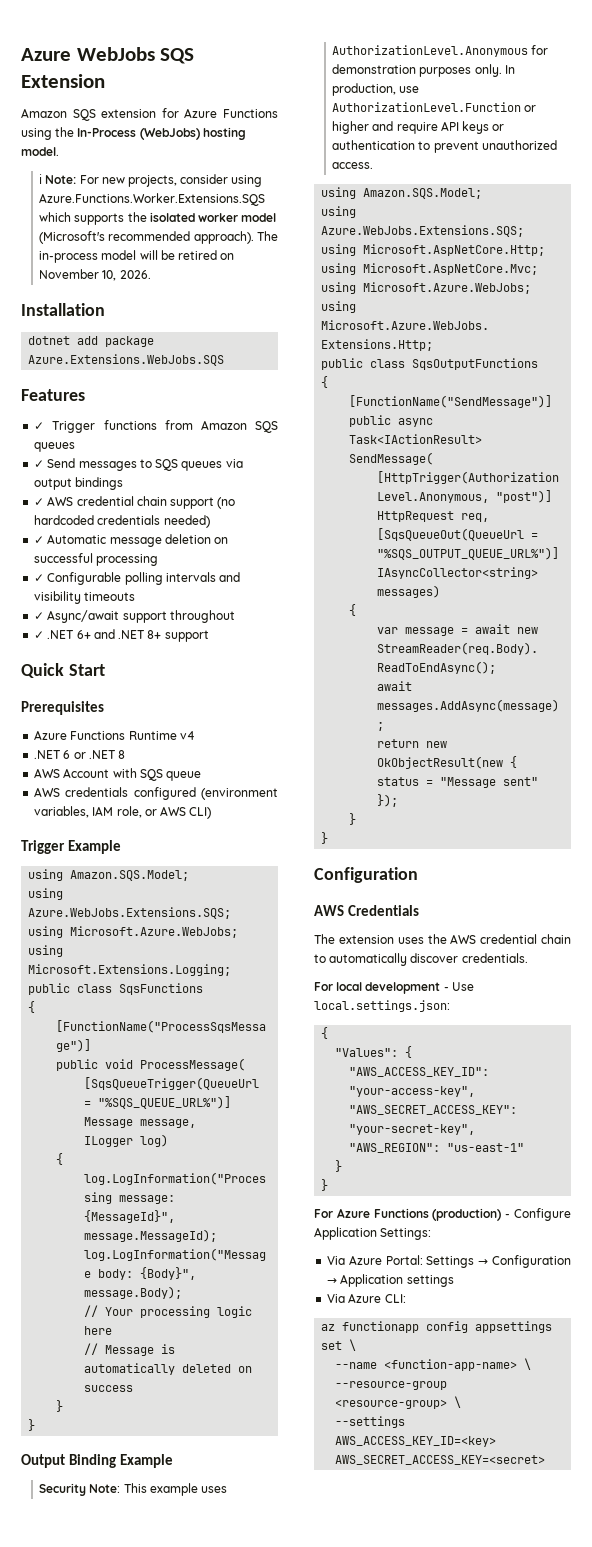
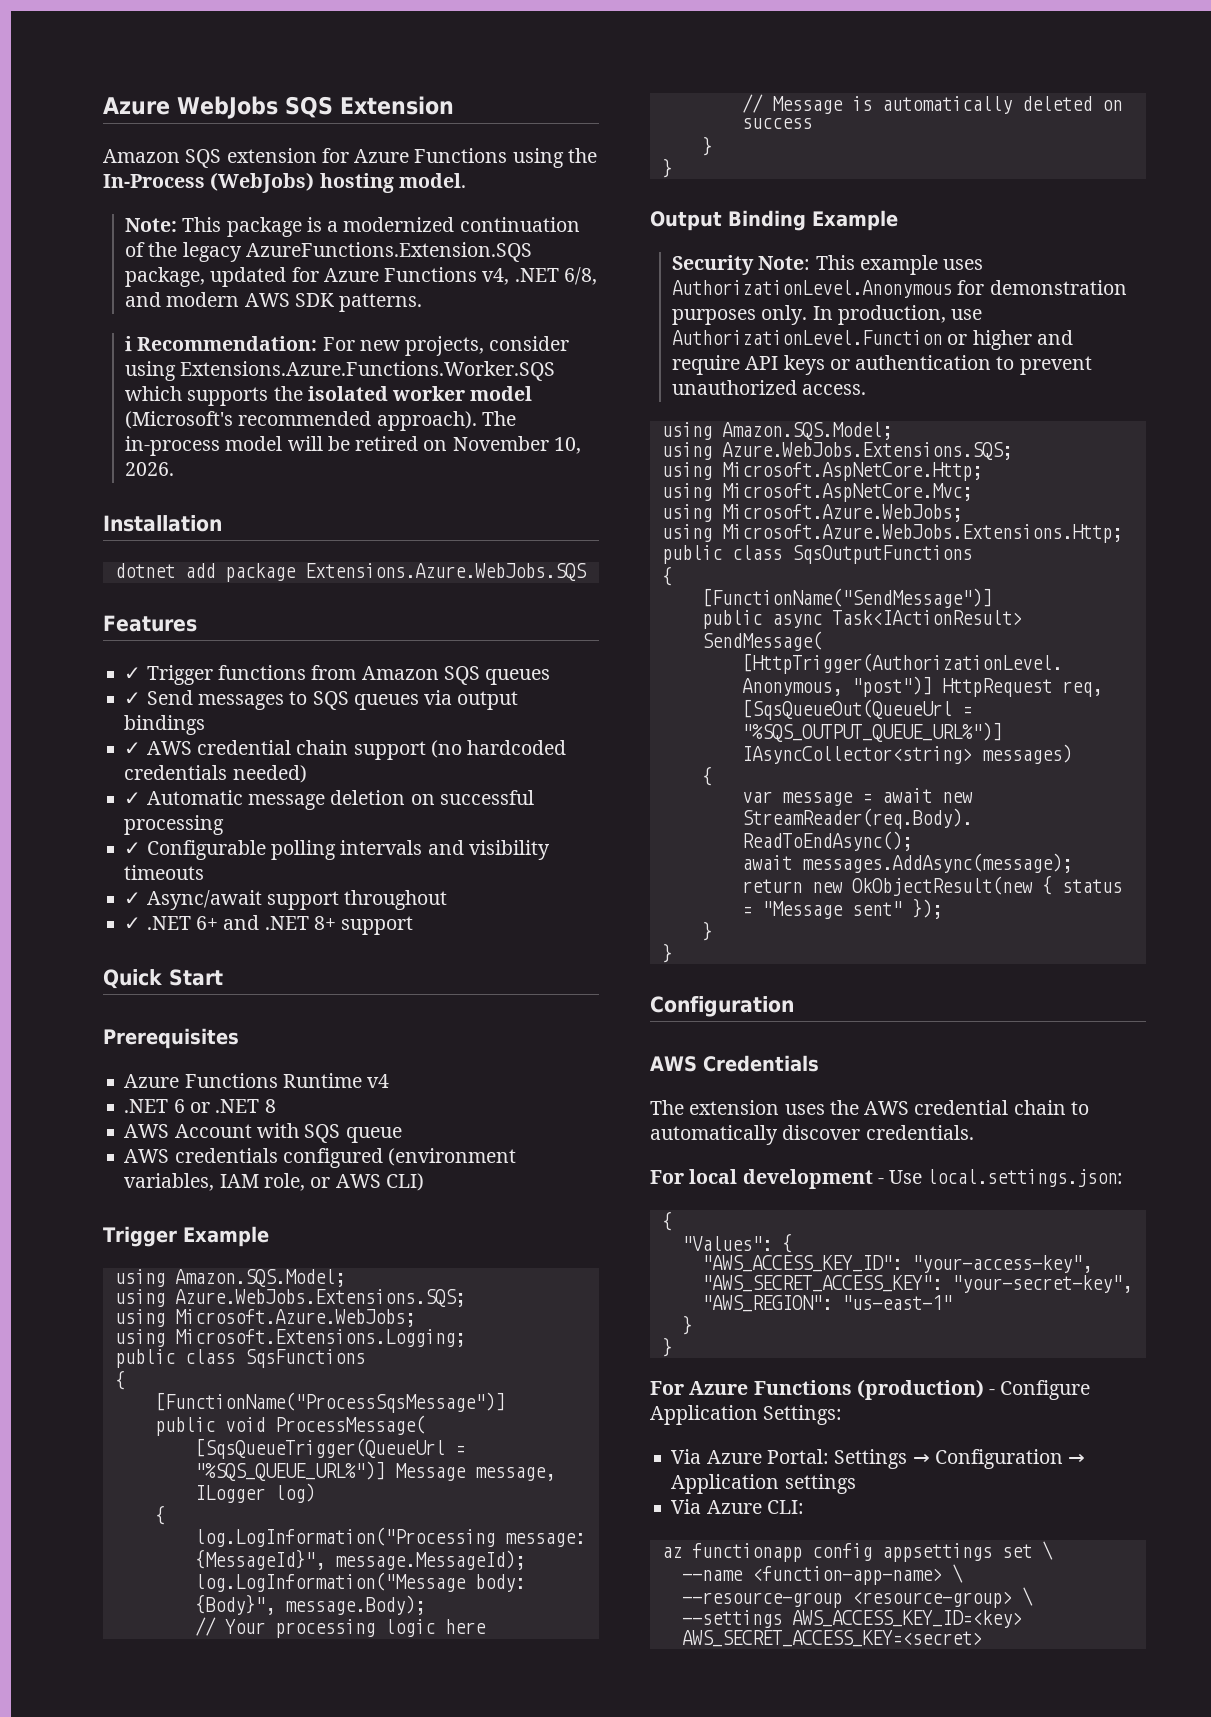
(59, 151) none -> [125,217,580,237] [125,242,532,262] [125,267,598,287] [125,292,423,312] // Note: This package is a modernized continuation of the legacy AzureFunctions.Extension.SQS package, updated for Azure Functions v4, .NET 6/8, and modern AWS SDK patterns.
[45,175,77,184] Note: -> [137,336,318,351] Recommendation:
[39,193,266,206] Azure.Functions.Worker.Extensions.SQS -> [180,361,556,381] Extensions.Azure.Functions.Worker.SQS
[28,354,225,366] Azure.Extensions.WebJobs.SQS -> [304,563,587,581] Extensions.Azure.WebJobs.SQS

